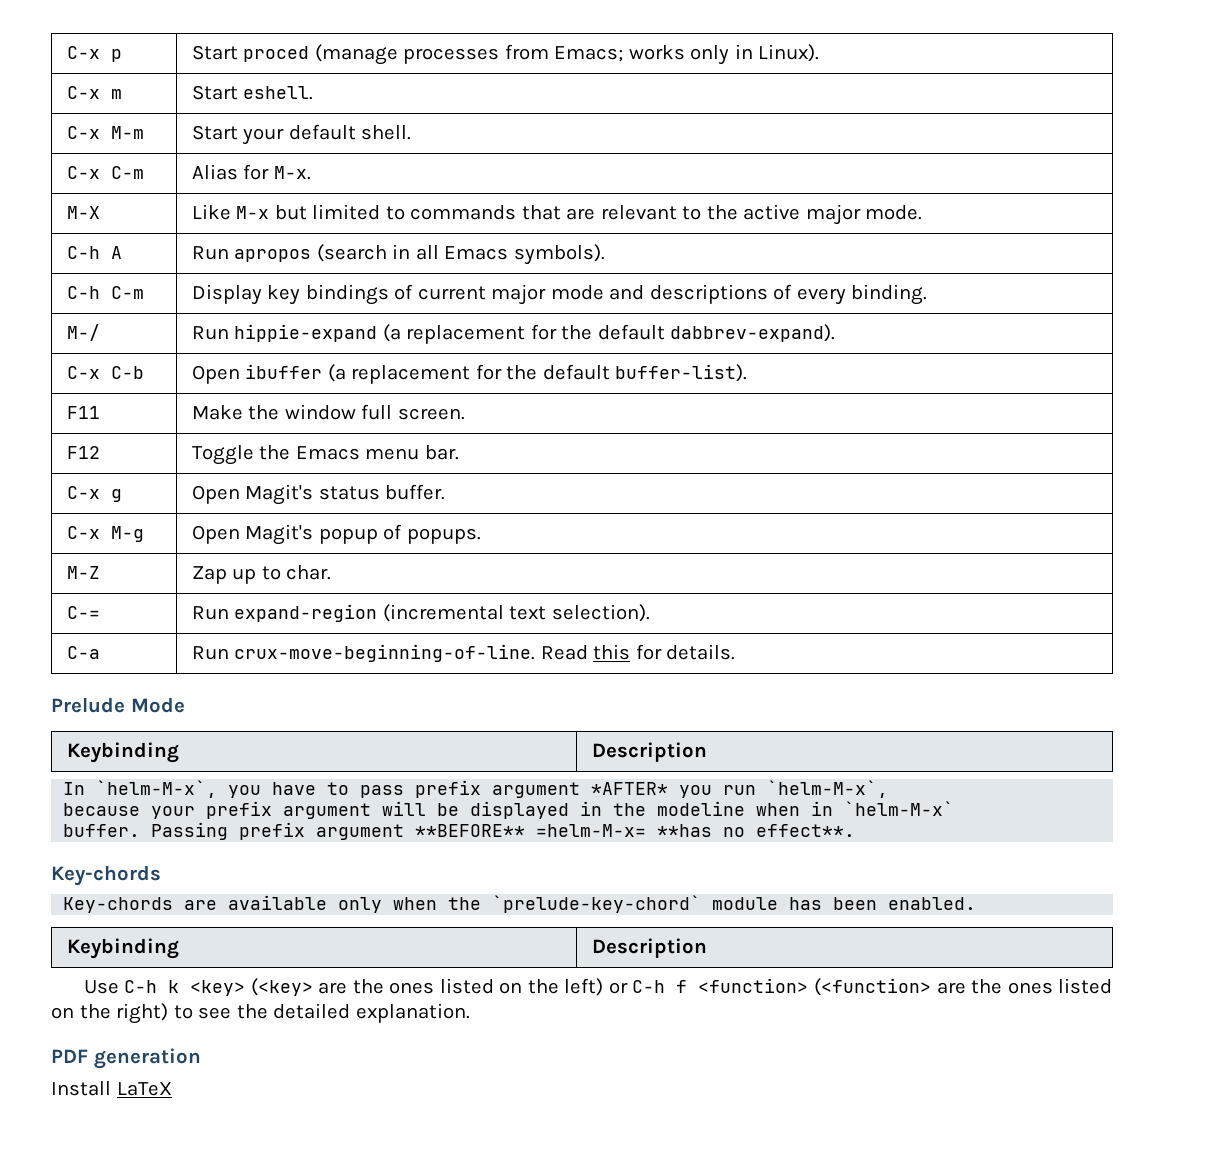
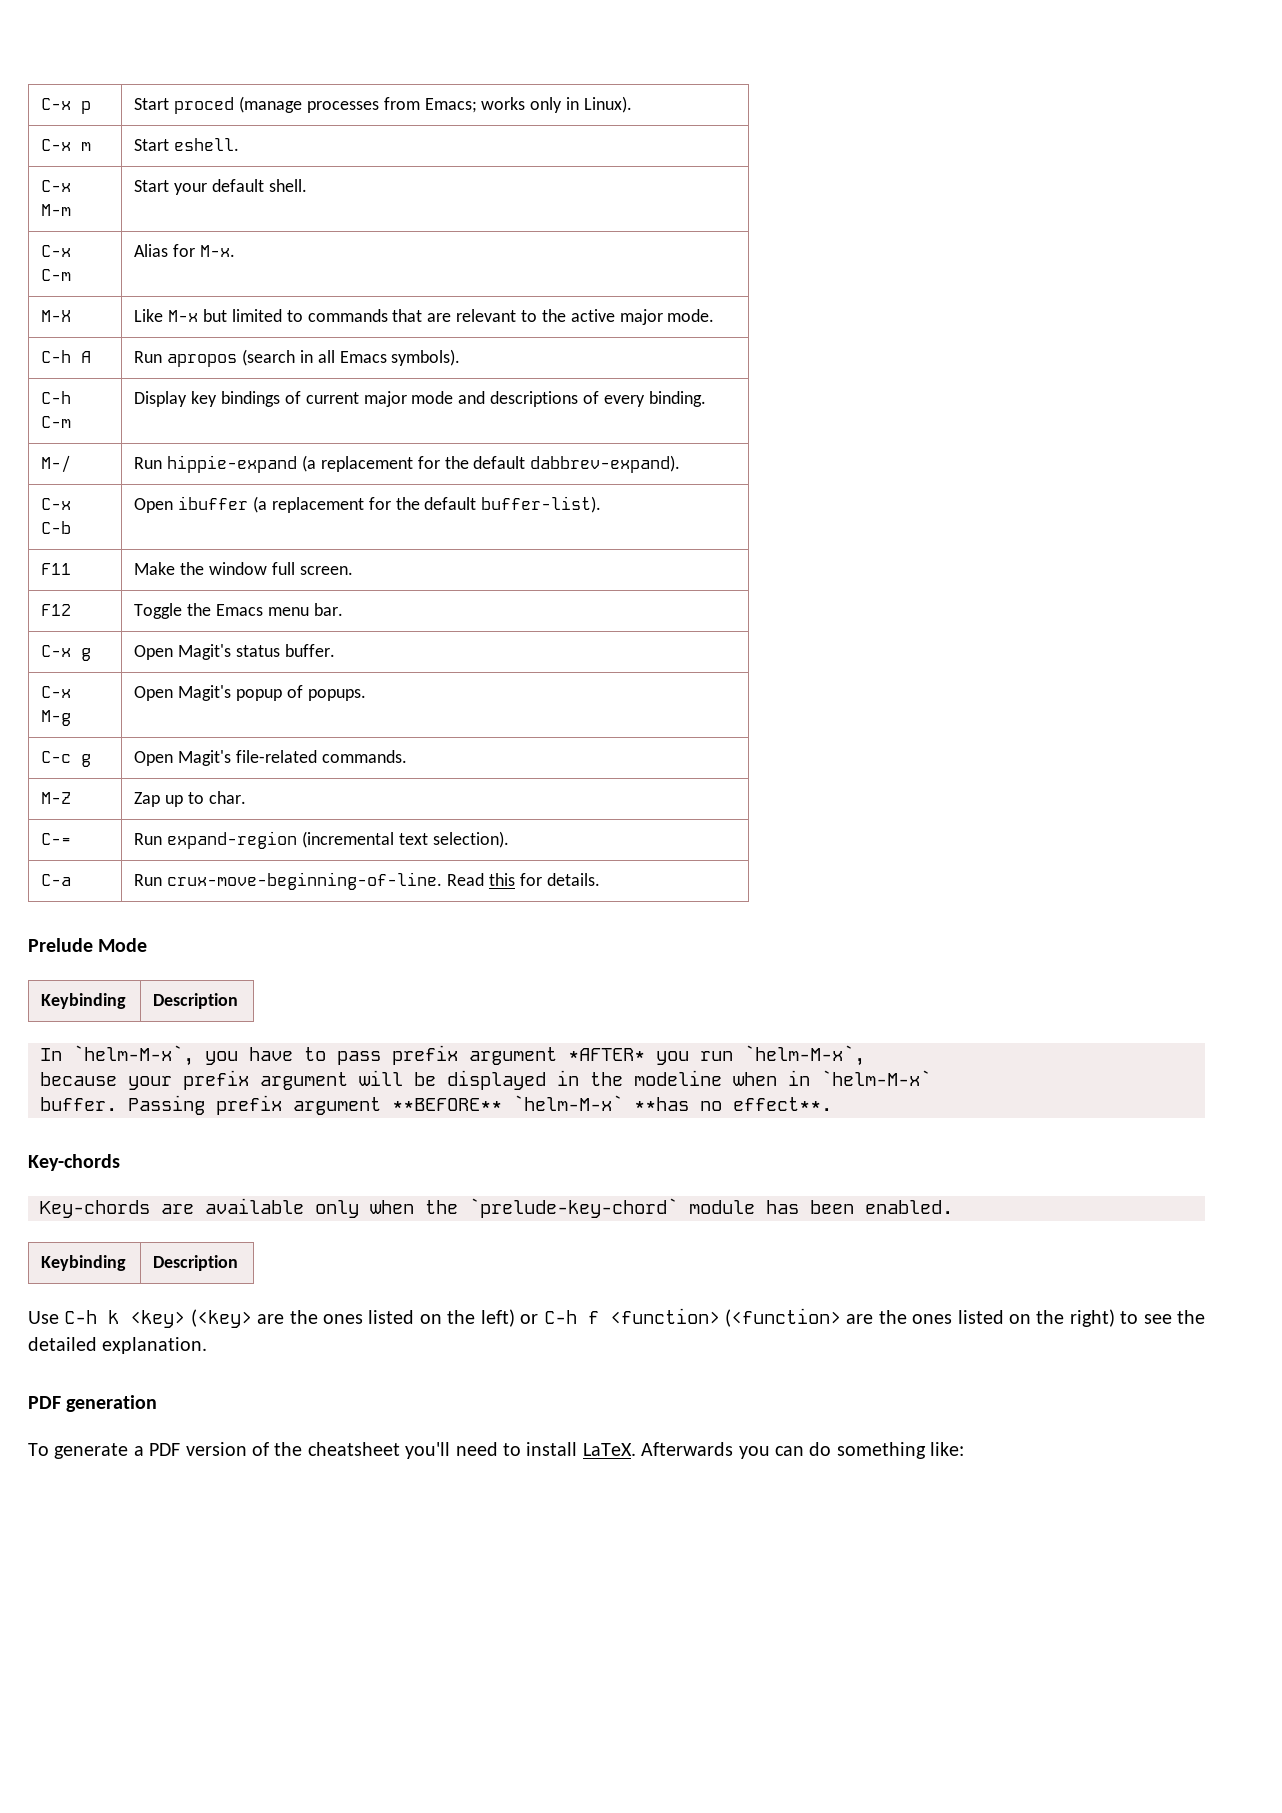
(481, 536) none -> [41,751,92,767] [134,750,407,766] // C-c g | Open Magit's file-related commands.
[536,824,647,837] =helm-M-x= -> [513,1095,623,1111] `helm-M-x`
[51,1081,172,1096] Install LaTeX -> [28,1442,965,1459] To generate a PDF version of the cheatsheet you'll need to install LaTeX. Afterwards you can do something like:

